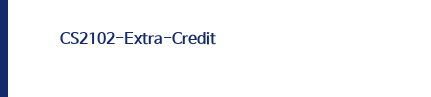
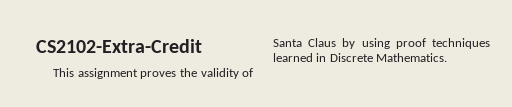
(216, 38) none -> [53,68,254,79] [273,38,490,49] [273,53,448,62] // This assignment proves the validity of Santa Claus by using proof techniques learned in Discrete Mathematics.

